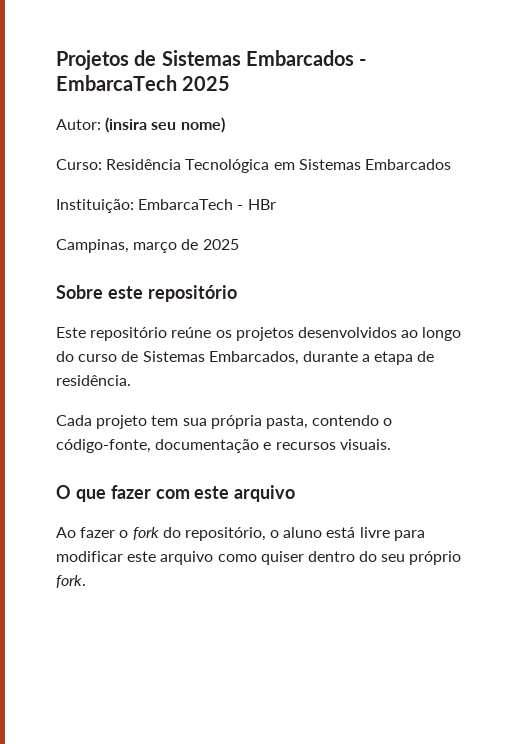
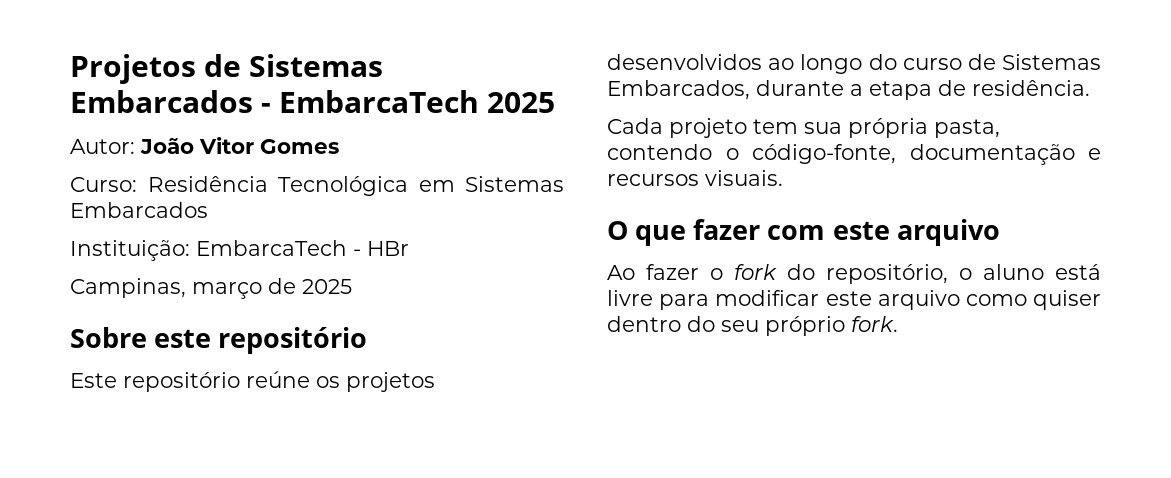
[105,117,225,133] (insira seu nome) -> [140,137,339,154] João Vitor Gomes

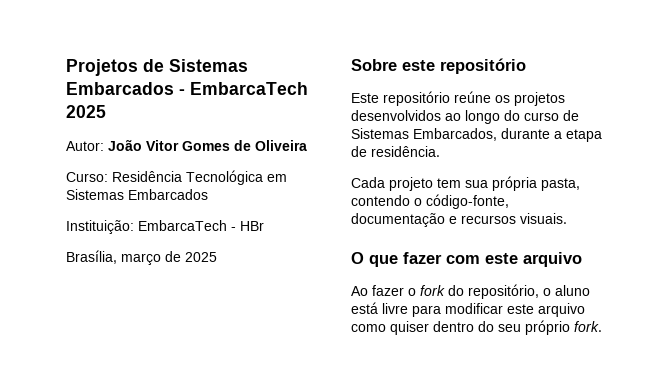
(339, 146) none -> [234,140,307,151] de Oliveira
[70,278,186,298] Campinas, -> [66,250,117,264] Brasília,

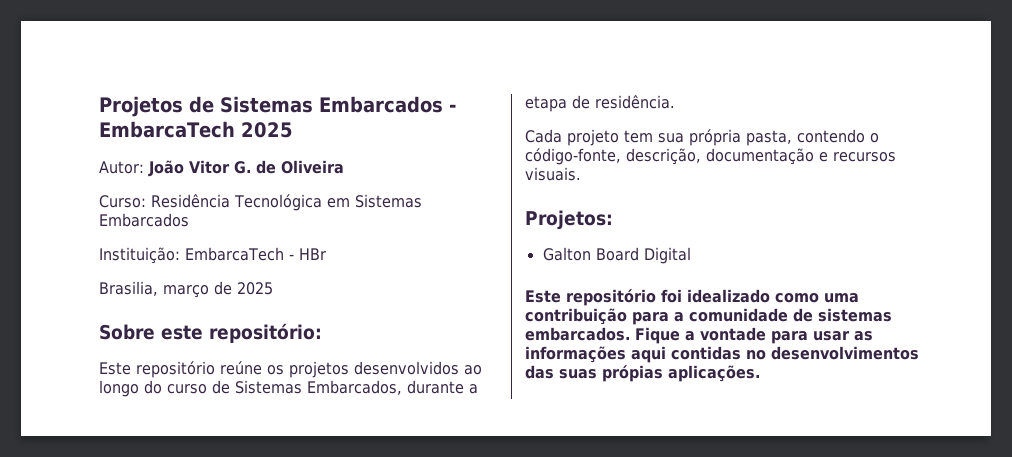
[182,141,230,151] Gomes -> [234,161,251,174] G.
[66,250,117,264] Brasília, -> [99,281,158,296] Brasilia,
[440,58,526,74] repositório -> [209,323,322,343] repositório:
(509, 201) none -> [626,148,701,165] descrição,
[351,252,582,267] [351,284,590,299] [351,302,585,317] [351,320,602,335] O que fazer com este arquivo // Ao fazer o fork do repositório, o aluno está livre para modificar este arquivo como quiser dentro do seu próprio fork. -> [525,210,613,230] [542,247,691,264] [525,289,859,306] [525,308,892,325] [525,327,873,344] [525,346,919,363] [525,365,760,382] Projetos: // Galton Board Digital // Este repositório foi idealizado como uma contribuição para a comunidade de sistemas embarcados. Fique a vontade para usar as informações aqui contidas no desenvolvimentos das suas própias aplicações.

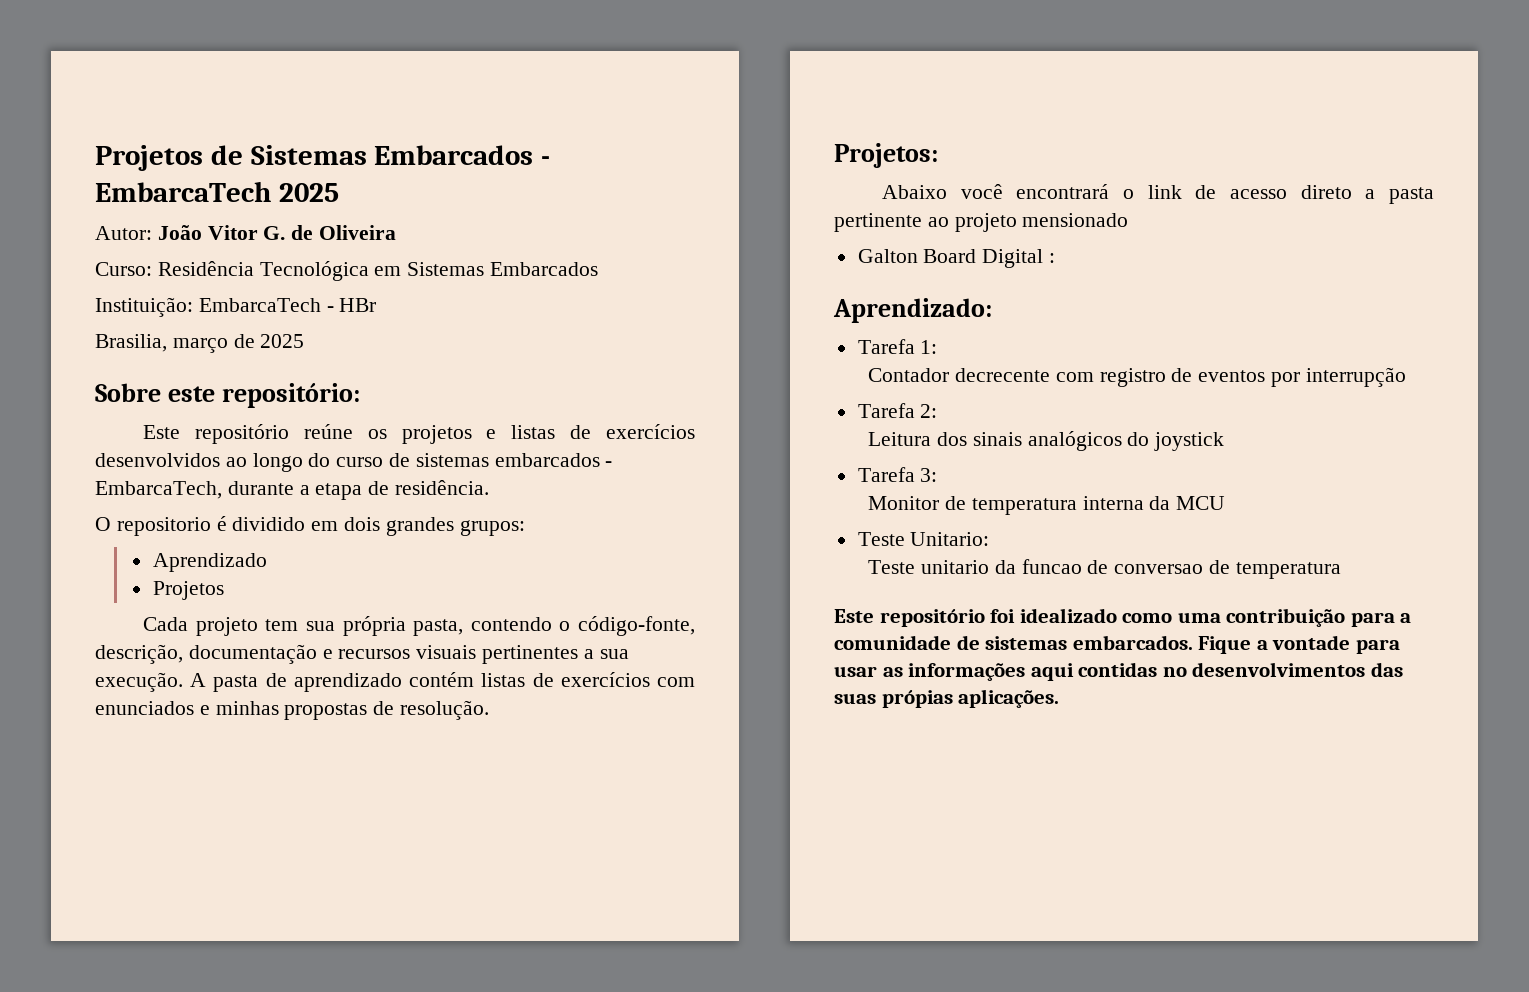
(349, 369) none -> [486,424,695,439] e listas de exercícios
[235,380,402,395] Sistemas Embarcados, -> [415,453,613,467] [95,481,222,499] sistemas embarcados - EmbarcaTech,
(675, 102) none -> [95,516,525,536] [152,553,267,572] [152,581,224,600] // O repositorio é dividido em dois grandes grupos: // Aprendizado // Projetos
[525,167,581,181] [525,210,613,230] [542,247,691,264] visuais. // Projetos: // Galton Board Digital -> [416,645,629,664] [95,672,695,692] [95,700,490,720] [834,143,938,168] [882,184,1434,204] [834,213,1129,232] [857,249,1056,268] [833,298,992,323] [857,339,938,354] [868,367,1406,387] [857,403,938,418] [868,431,1225,451] [857,467,938,482] [868,496,1226,515] [857,532,990,546] [868,559,1341,579] visuais pertinentes a sua execução. A pasta de aprendizado contém listas de exercícios com enunciados e minhas propostas de resolução. // Projetos: // Abaixo você encontrará o link de acesso direto a pasta pertinente ao projeto mensionado // Galton Board Digital : // Aprendizado: // Tarefa 1: // Contador decrecente com registro de eventos por interrupção // Tarefa 2: // Leitura dos sinais analógicos do joystick // Tarefa 3: // Monitor de temperatura interna da MCU // Teste Unitario: // Teste unitario da funcao de conversao de temperatura

